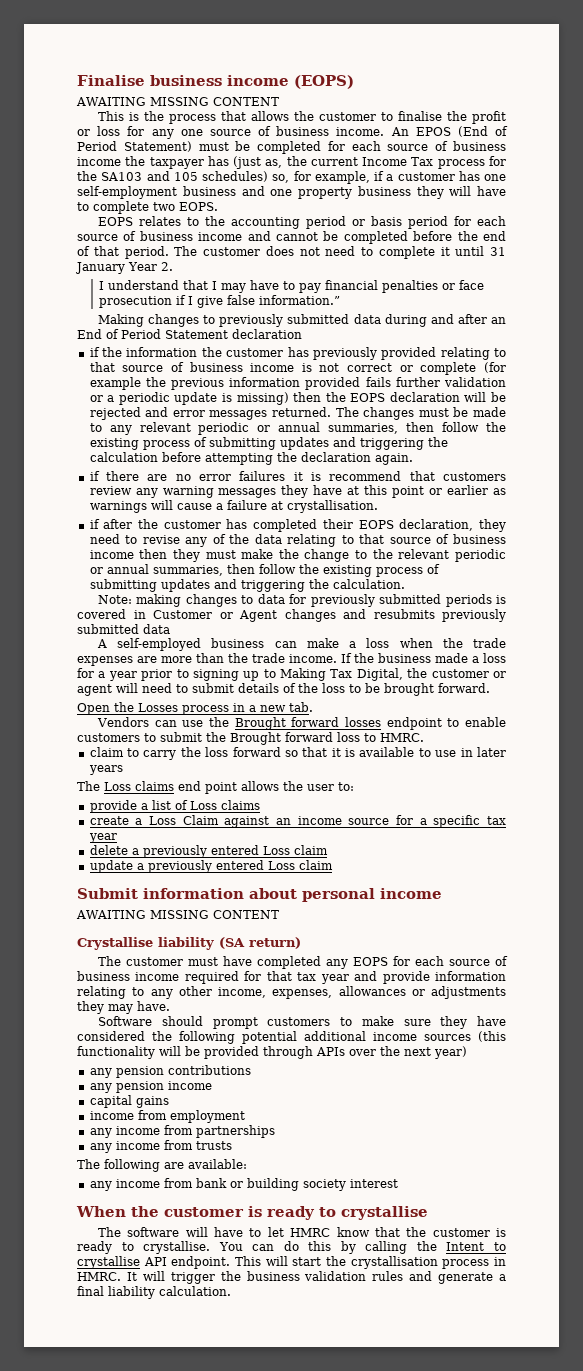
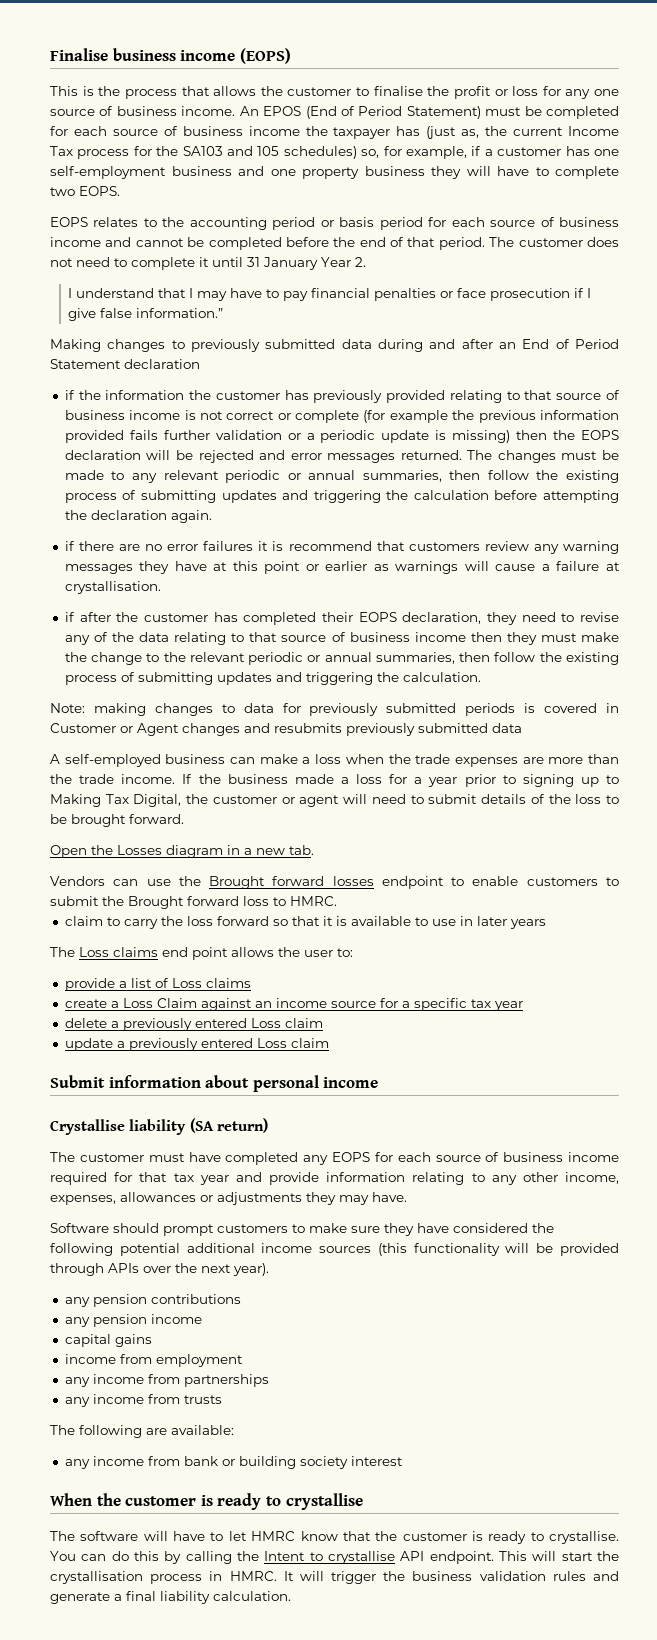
[76,97,279,106] // AWAITING MISSING CONTENT -> (291, 56) none
[182,705,229,715] process -> [166,845,223,858] diagram
[76,910,279,919] // AWAITING MISSING CONTENT -> (379, 1082) none
[434,1046,467,1059] year) -> [233,1263,269,1276] year).

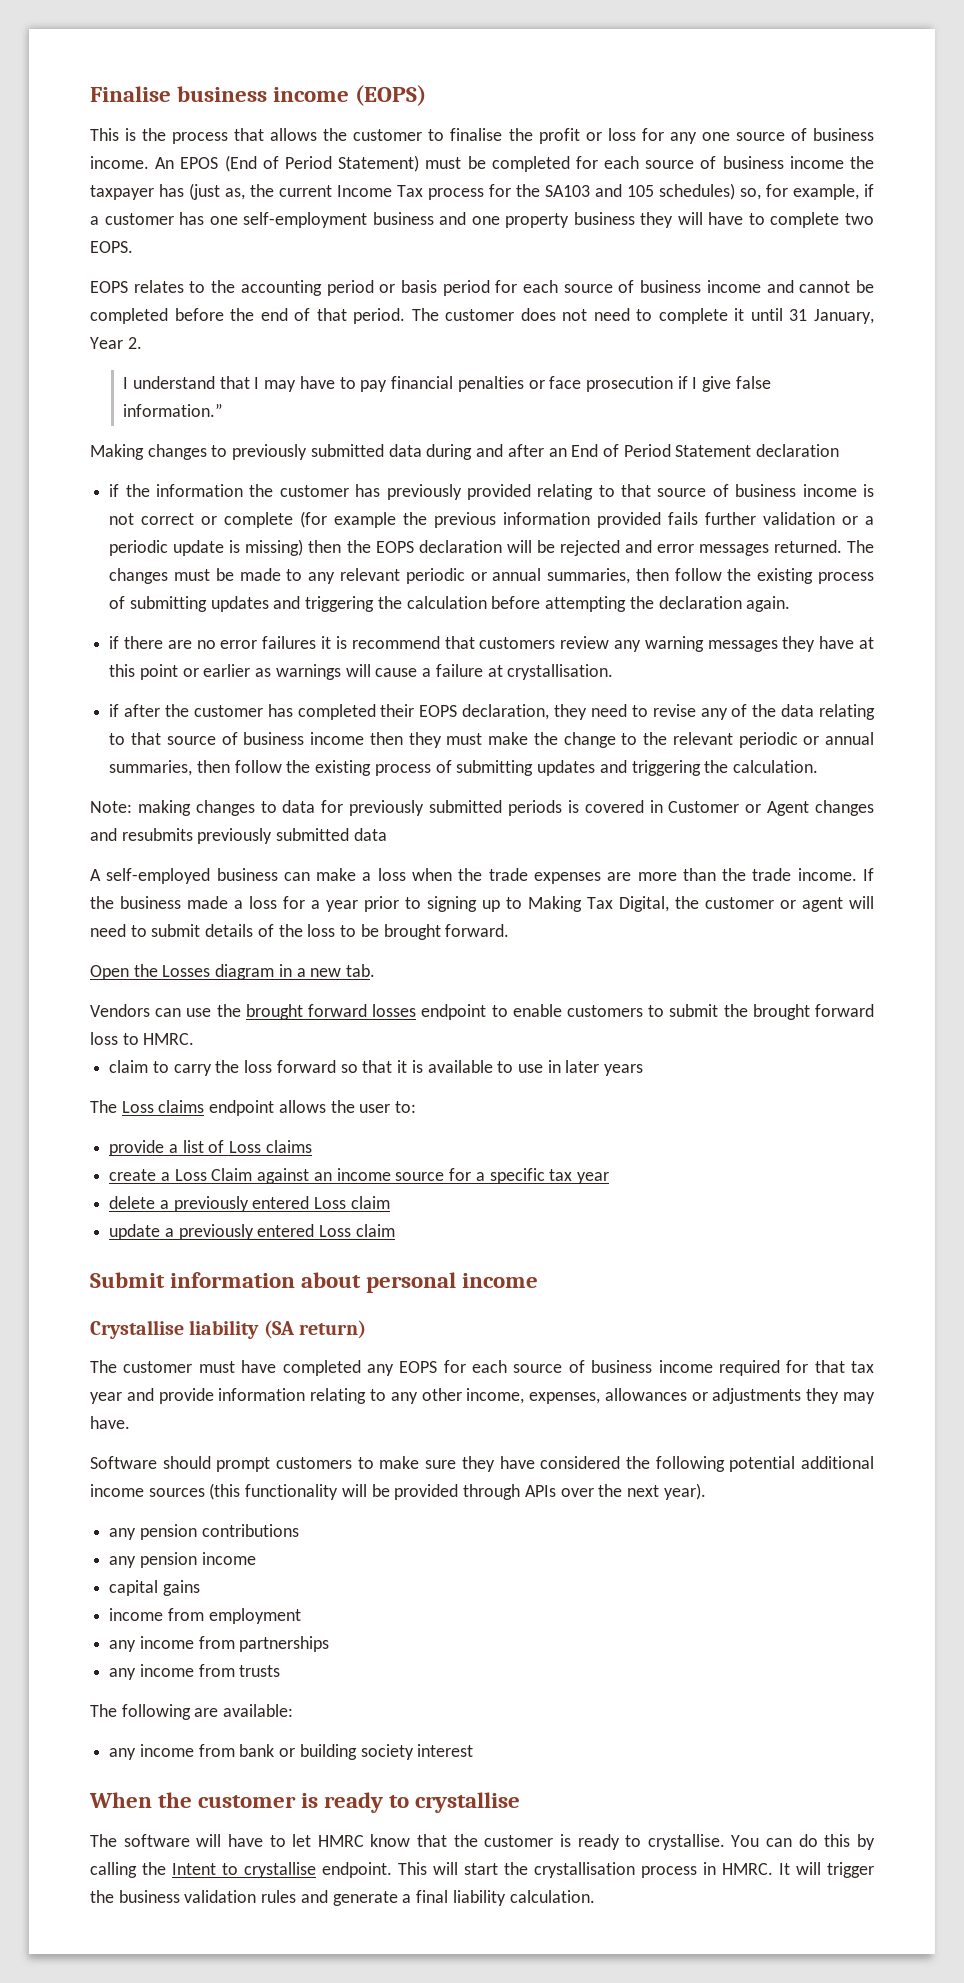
[263,257,318,270] January -> [813,309,874,324] January,
[209,876,266,889] Brought -> [245,1004,303,1020] brought
[128,896,184,909] Brought -> [752,1004,810,1020] brought
[162,947,228,960] end point -> [209,1100,275,1116] endpoint
[400,1551,425,1561] API -> (316, 1870) none

